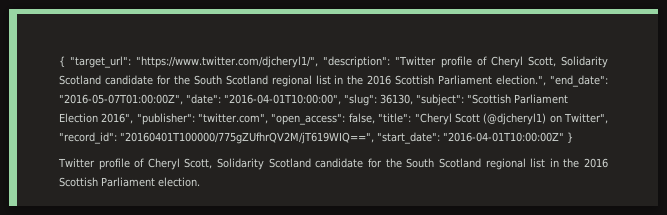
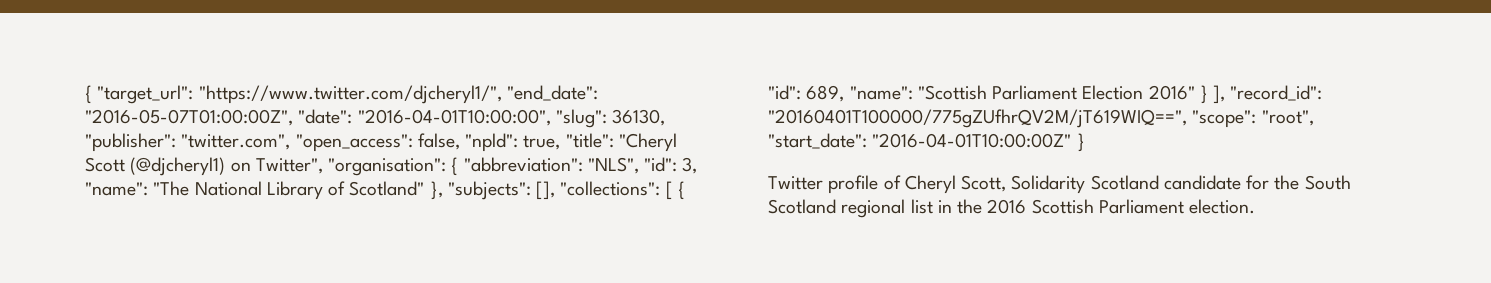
[323,56,608,68] [59,75,547,87] "description": "Twitter profile of Cheryl Scott, Solidarity Scotland candidate for the South Scotland regional list in the 2016 Scottish Parliament election.", -> (502, 94) none
[416,94,568,106] [59,113,134,124] "subject": "Scottish Parliament Election 2016", -> (666, 117) none
(375, 118) none -> [465,133,561,152] "npld": true,
[59,132,374,144] "record_id": "20160401T100000/775gZUfhrQV2M/jT619WIQ==", -> [328,157,698,176] [85,181,685,200] [768,85,1323,104] [768,109,1314,128] "organisation": { "abbreviation": "NLS", "id": 3, "name": "The National Library of Scotland" }, "subjects": [], "collections": [ { "id": 689, "name": "Scottish Parliament Election 2016" } ], "record_id": "20160401T100000/775gZUfhrQV2M/jT619WIQ==", "scope": "root",

